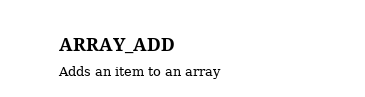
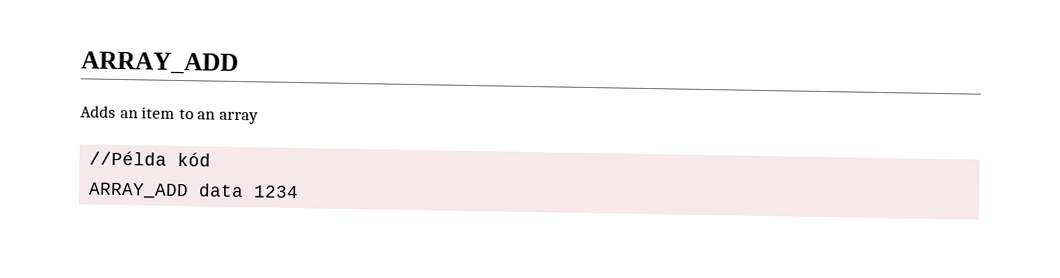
(221, 74) none -> [89,150,212,167] [88,182,300,200] // //Példa kód // ARRAY_ADD data 1234

